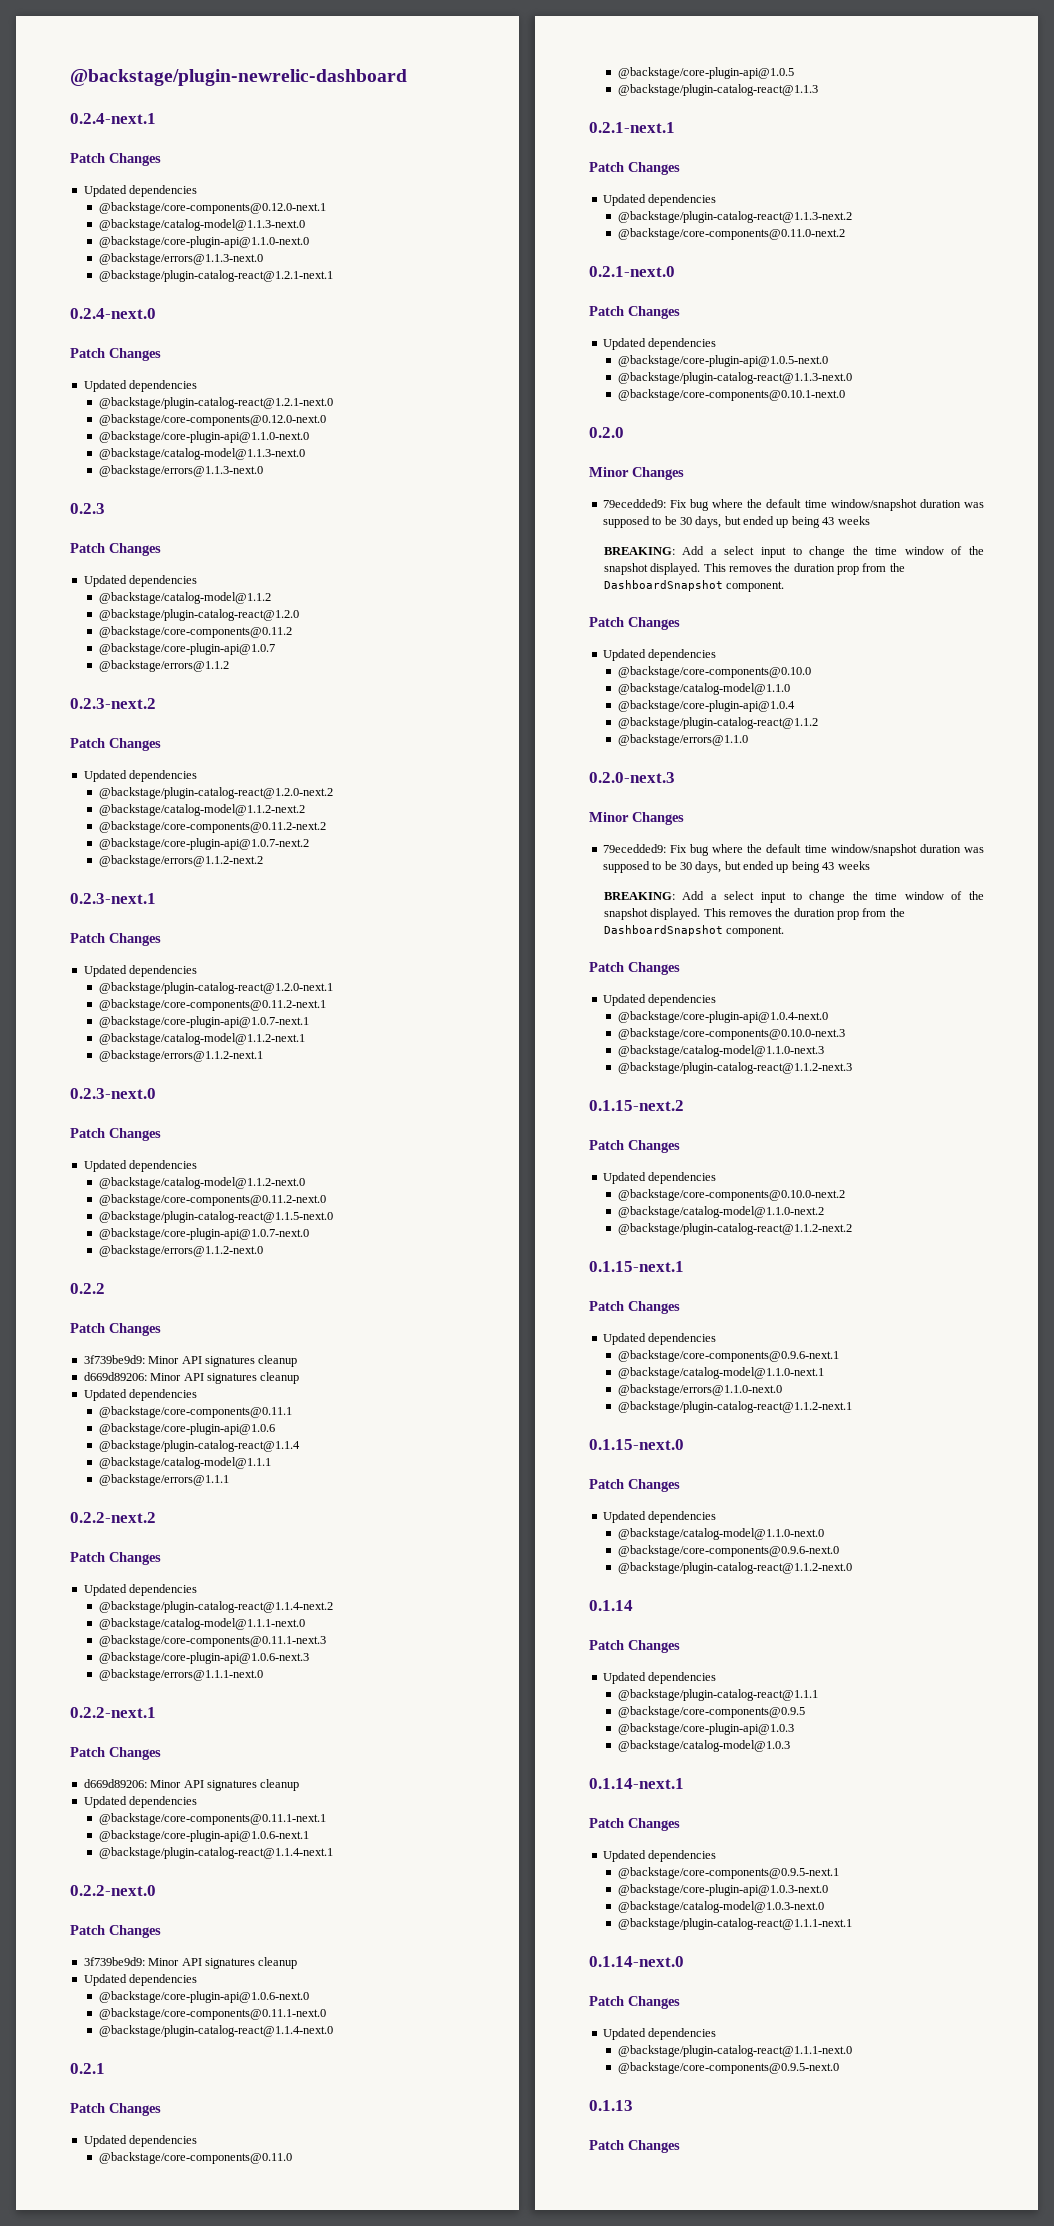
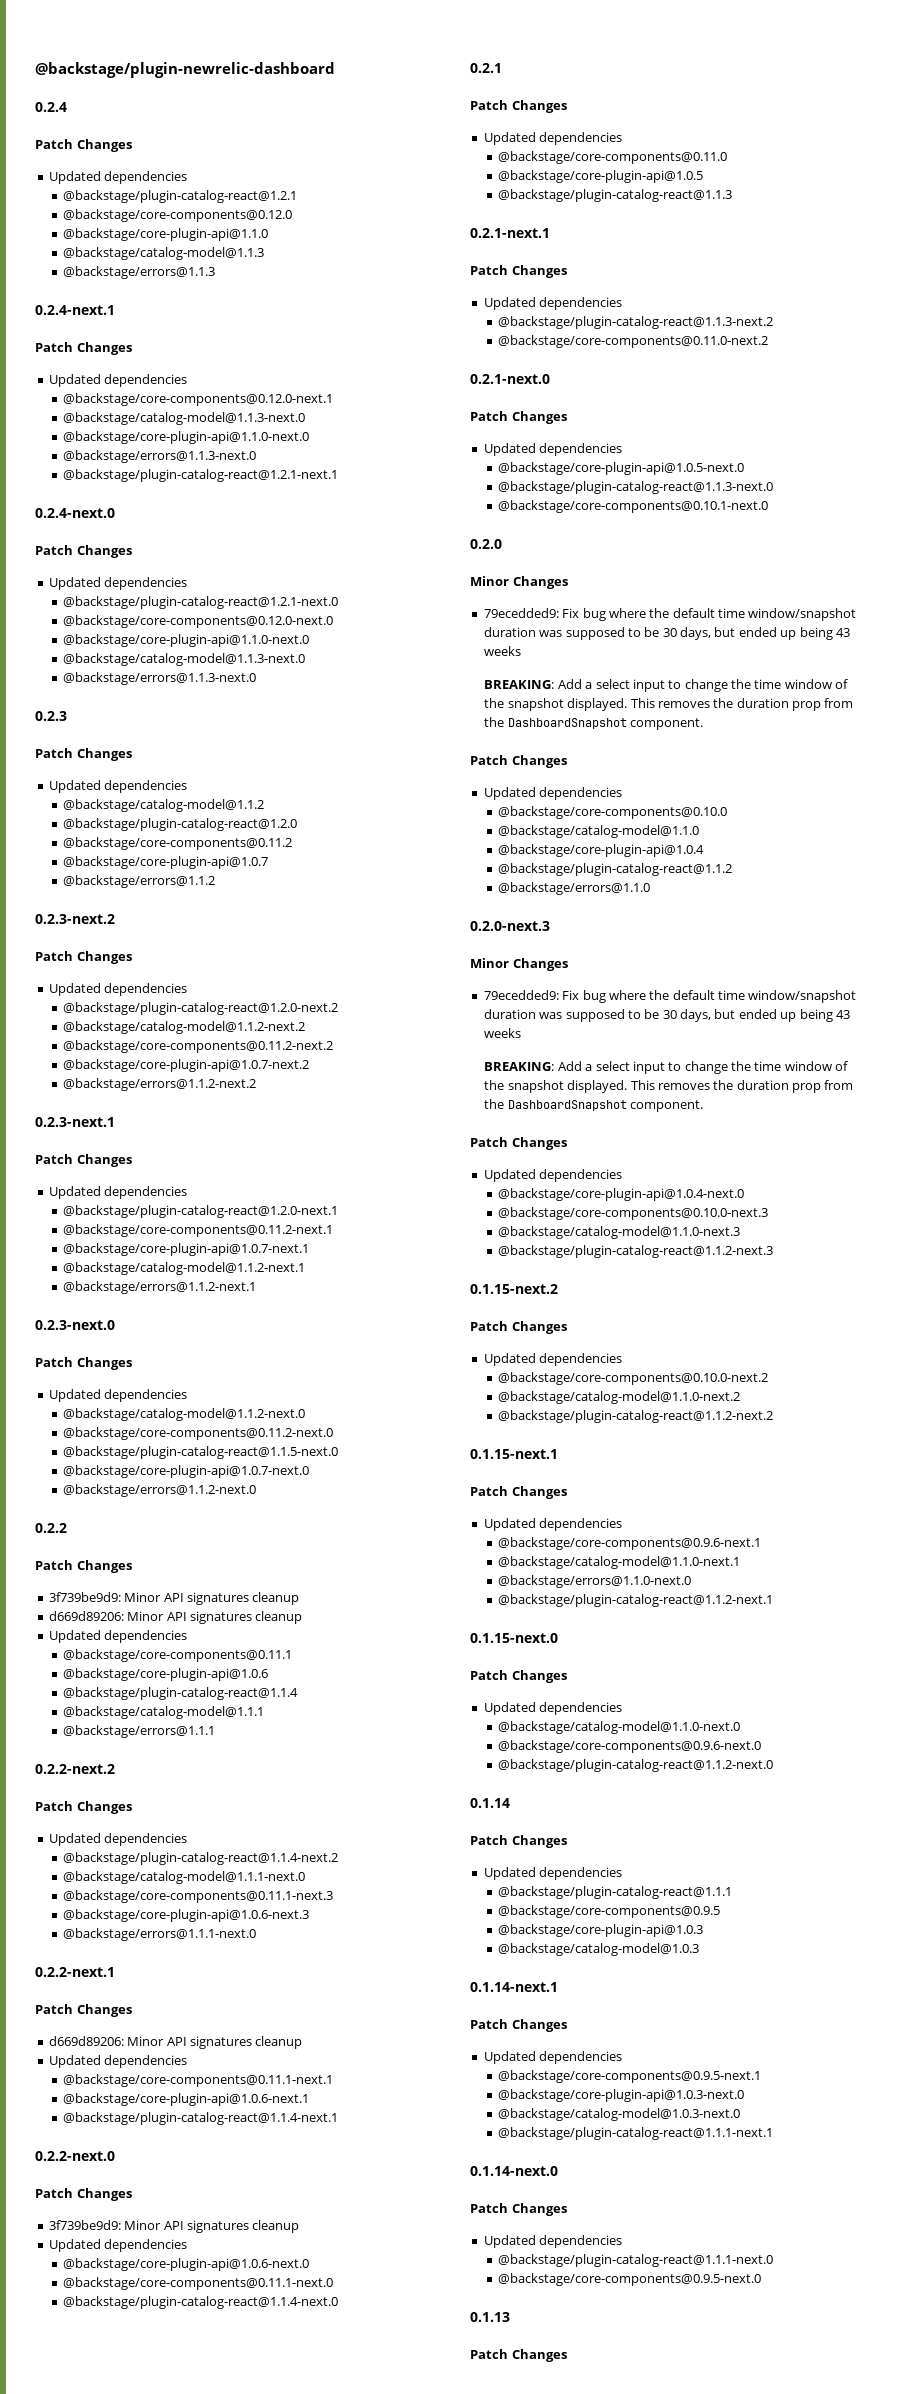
(407, 77) none -> [35,102,67,112] [35,139,132,152] [48,171,188,184] [63,190,298,203] [63,209,293,222] [63,228,269,241] [63,247,265,260] [63,266,216,279] // 0.2.4 // Patch Changes // Updated dependencies // @backstage/plugin-catalog-react@1.2.1 // @backstage/core-components@0.12.0 // @backstage/core-plugin-api@1.1.0 // @backstage/catalog-model@1.1.3 // @backstage/errors@1.1.3

